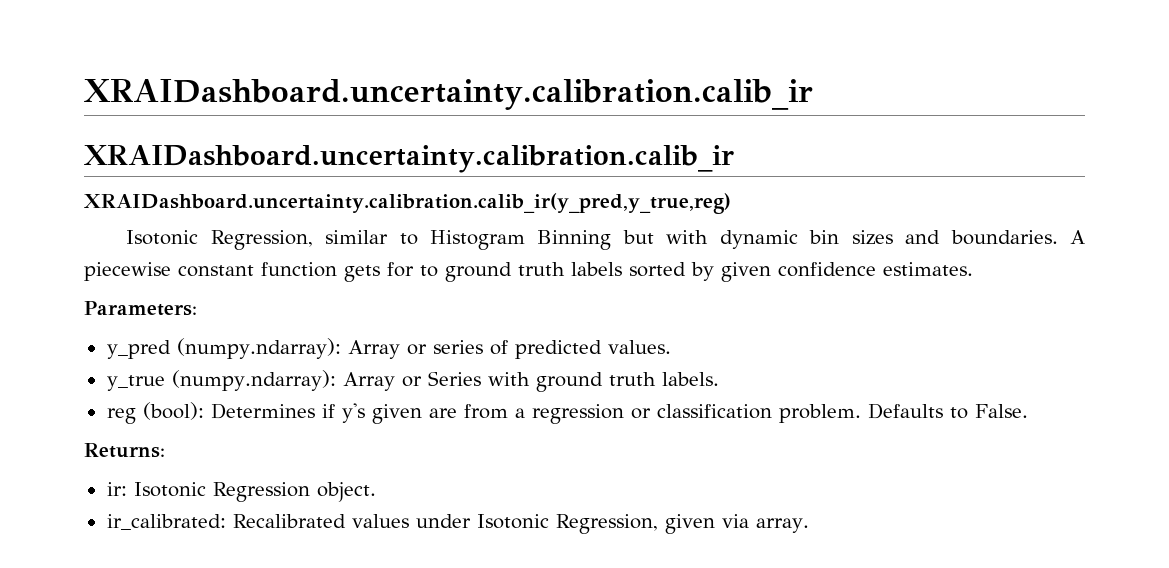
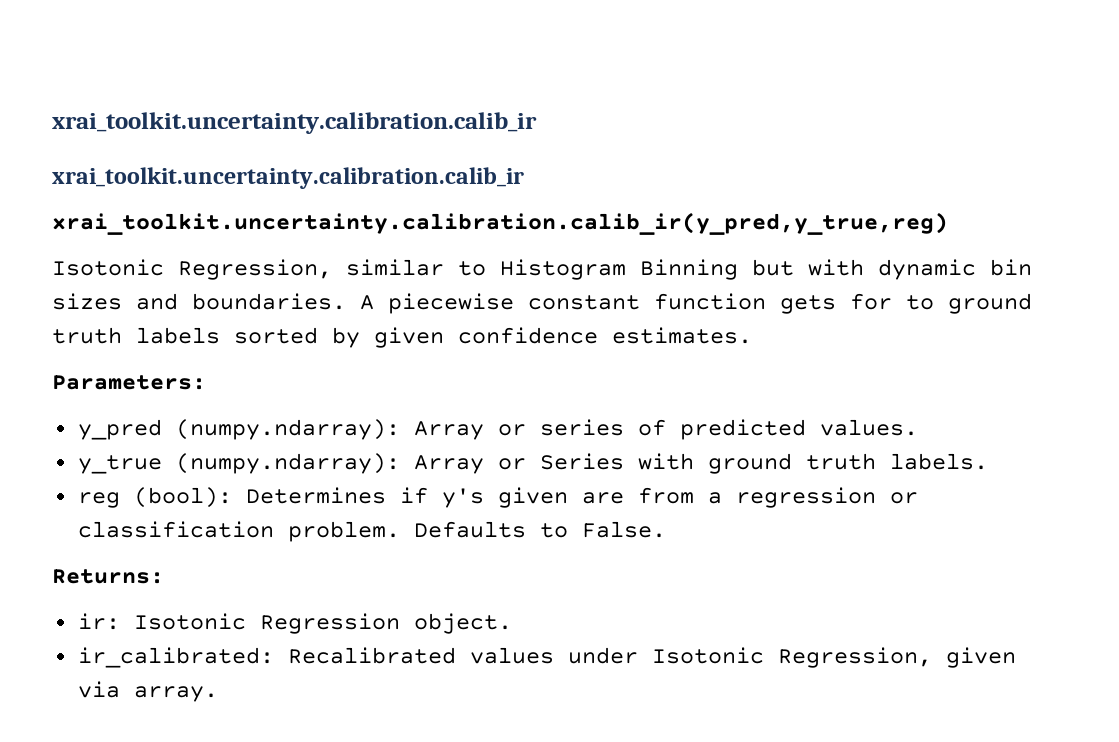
[84,79,813,110] [84,145,734,173] [84,193,731,214] XRAIDashboard.uncertainty.calibration.calib_ir // XRAIDashboard.uncertainty.calibration.calib_ir // XRAIDashboard.uncertainty.calibration.calib_ir(y_pred,y_true,reg) -> [52,112,537,134] [52,167,524,189] [52,212,948,235] xrai_toolkit.uncertainty.calibration.calib_ir // xrai_toolkit.uncertainty.calibration.calib_ir // xrai_toolkit.uncertainty.calibration.calib_ir(y_pred,y_true,reg)

